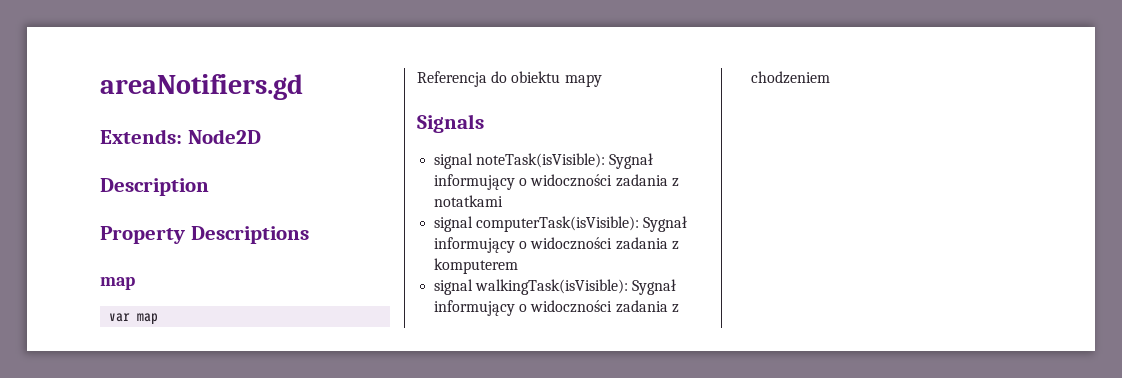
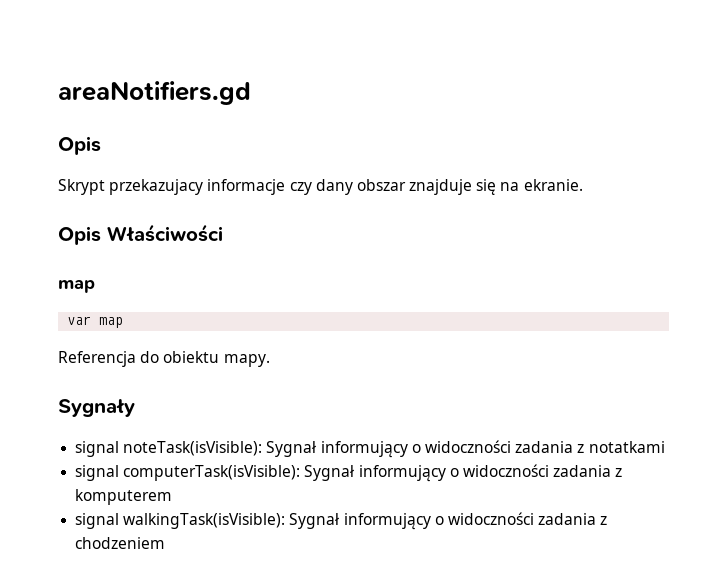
[100,129,261,144] [100,178,209,196] [100,226,309,244] Extends: Node2D // Description // Property Descriptions -> [58,136,101,155] [58,179,583,195] [58,224,223,245] Opis // Skrypt przekazujacy informacje czy dany obszar znajduje się na ekranie. // Opis Właściwości
[564,74,602,87] [417,114,484,133] mapy // Signals -> [223,354,270,367] [58,399,135,417] mapy. // Sygnały

